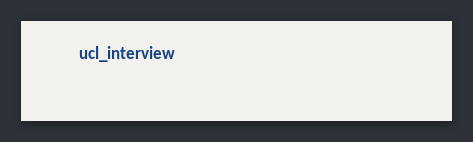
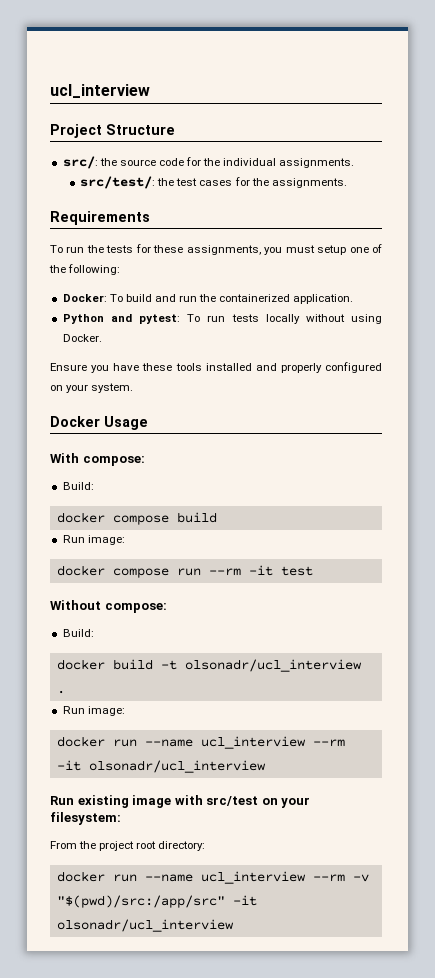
[79,46,175,62] ucl_interview -> [50,84,150,98] [50,124,175,138] [62,156,355,169] [80,176,347,189] [50,211,150,225] [50,244,382,255] [49,264,121,275] [62,294,354,304] [62,314,382,324] [62,334,102,342] [50,362,382,373] [50,383,134,393] [50,416,148,430] [50,453,145,466] [62,482,94,490] [56,512,217,525] [62,535,125,545] [56,565,313,578] [50,600,167,613] [62,629,94,637] [56,659,362,672] [56,690,65,694] [62,706,125,716] [56,736,345,749] [56,760,266,773] [50,795,311,808] [50,812,121,825] [50,841,206,851] [56,871,369,884] [56,895,257,908] [56,919,234,932] ucl_interview // Project Structure // src/: the source code for the individual assignments. // src/test/: the test cases for the assignments. // Requirements // To run the tests for these assignments, you must setup one of the following: // Docker: To build and run the containerized application. // Python and pytest: To run tests locally without using Docker. // Ensure you have these tools installed and properly configured on your system. // Docker Usage // With compose: // Build: // docker compose build // Run image: // docker compose run --rm -it test // Without compose: // Build: // docker build -t olsonadr/ucl_interview . // Run image: // docker run --name ucl_interview --rm -it olsonadr/ucl_interview // Run existing image with src/test on your filesystem: // From the project root directory: // docker run --name ucl_interview --rm -v "$(pwd)/src:/app/src" -it olsonadr/ucl_interview

